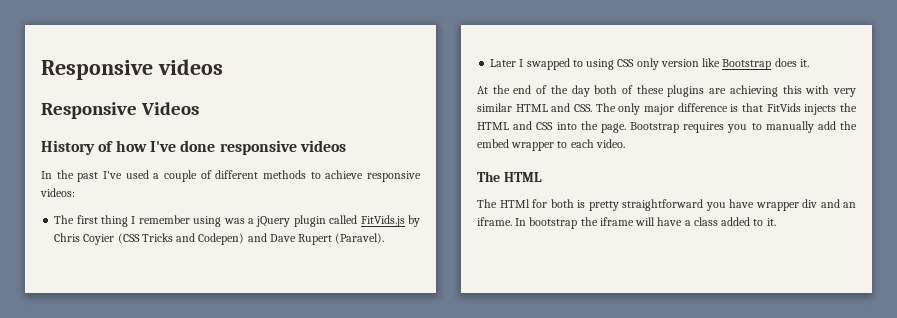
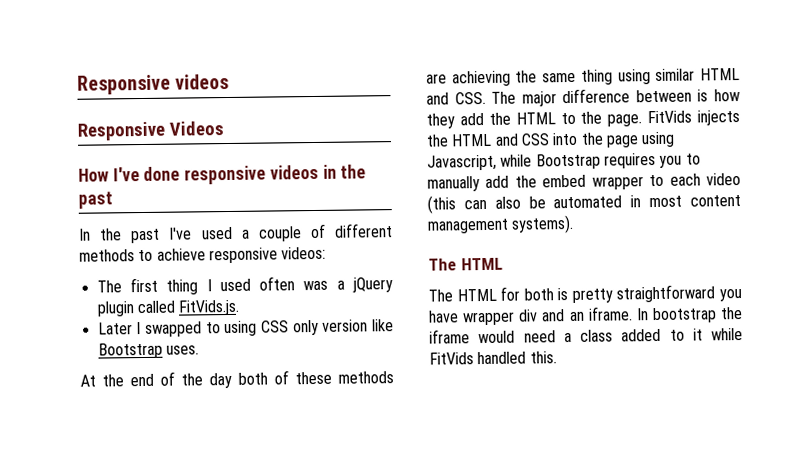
[41,140,147,155] History of how -> [78,168,109,182] How
(346, 146) none -> [322,164,367,179] [78,191,113,209] in the past
[138,215,222,227] remember using -> [219,276,296,292] used often
[360,215,420,227] [54,233,385,245] FitVids.js by Chris Coyier (CSS Tricks and Codepen) and Dave Rupert (Paravel). -> [178,299,241,316] FitVids.js.
[774,58,809,67] does it. -> [165,345,199,355] uses.
[667,85,705,97] plugins -> [338,371,394,384] methods
[782,85,856,97] this with very -> [515,69,651,85] the same thing using
[618,103,641,115] only -> (517, 97) none
[730,103,763,112] is that -> [635,89,740,103] [426,111,643,129] between is how they add the HTML to the page.
[600,123,626,133] page. -> [605,131,676,148] [427,154,533,171] page using Javascript, while
[595,139,625,148] video. -> [706,173,741,186] [427,195,741,214] [427,214,575,234] video (this can also be automated in most content management systems).
[499,199,530,208] HTMl -> [456,288,497,302] HTML
[635,217,683,226] will have -> [478,330,556,344] would need
[766,218,776,226] it. -> [692,327,743,341] [429,351,557,365] it while FitVids handled this.

